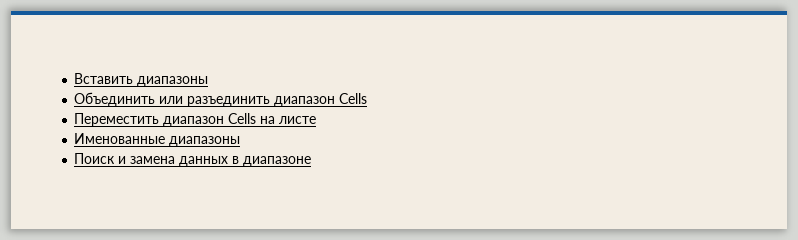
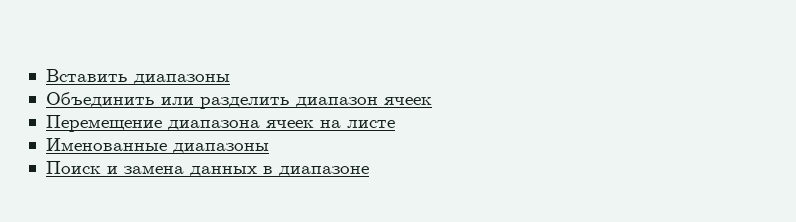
[187,93,368,107] [74,113,257,127] разъединить диапазон Cells // Переместить диапазон Cells -> [199,97,432,109] [45,115,314,132] разделить диапазон ячеек // Перемещение диапазона ячеек

